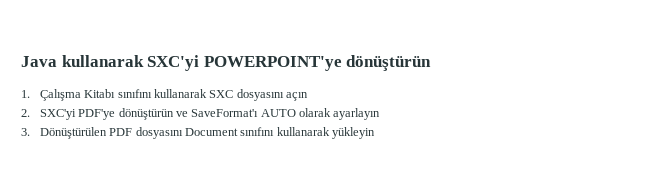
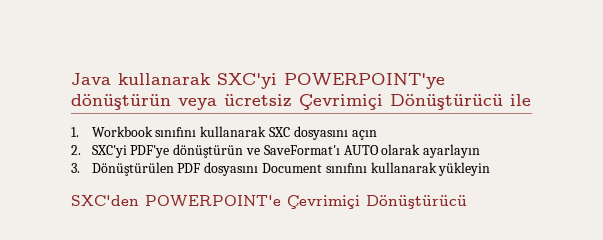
(432, 63) none -> [178,94,531,110] veya ücretsiz Çevrimiçi Dönüştürücü ile
[39,89,116,101] Çalışma Kitabı -> [91,126,153,137] Workbook
(376, 133) none -> [71,195,467,209] // SXC'den POWERPOINT'e Çevrimiçi Dönüştürücü

